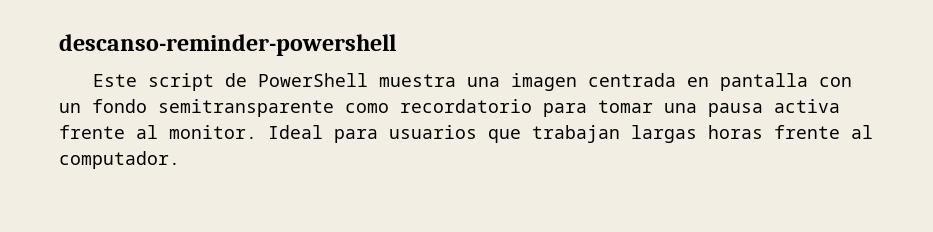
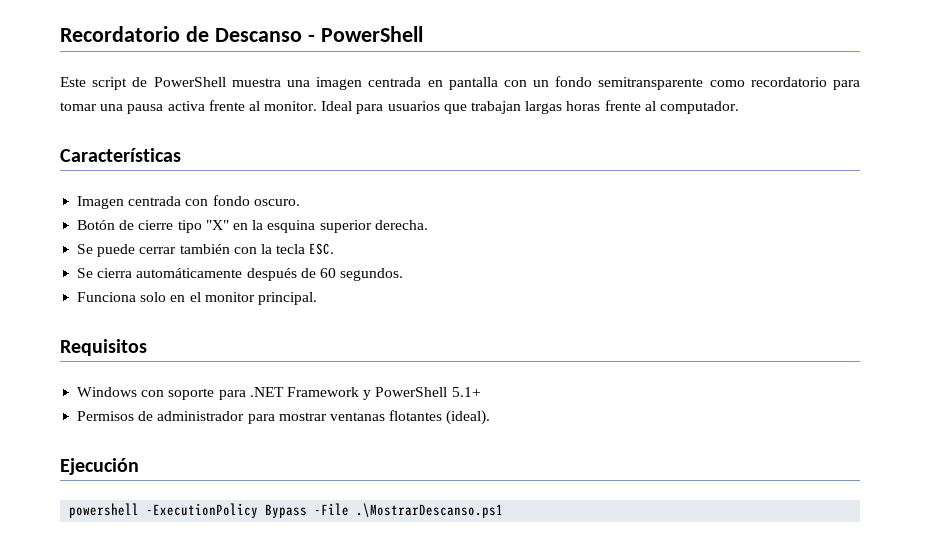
[59,34,396,56] descanso-reminder-powershell -> [60,26,423,42] Recordatorio de Descanso - PowerShell
(180, 160) none -> [60,148,181,162] [77,195,300,209] [77,220,428,233] [77,243,335,257] [77,268,404,281] [77,292,317,305] [60,339,147,356] [77,387,481,400] [77,410,491,425] [60,458,139,475] [69,503,504,518] // Características // Imagen centrada con fondo oscuro. // Botón de cierre tipo "X" en la esquina superior derecha. // Se puede cerrar también con la tecla ESC. // Se cierra automáticamente después de 60 segundos. // Funciona solo en el monitor principal. // Requisitos // Windows con soporte para .NET Framework y PowerShell 5.1+ // Permisos de administrador para mostrar ventanas flotantes (ideal). // Ejecución // powershell -ExecutionPolicy Bypass -File .\MostrarDescanso.ps1

